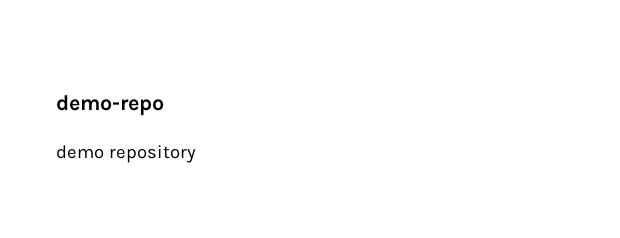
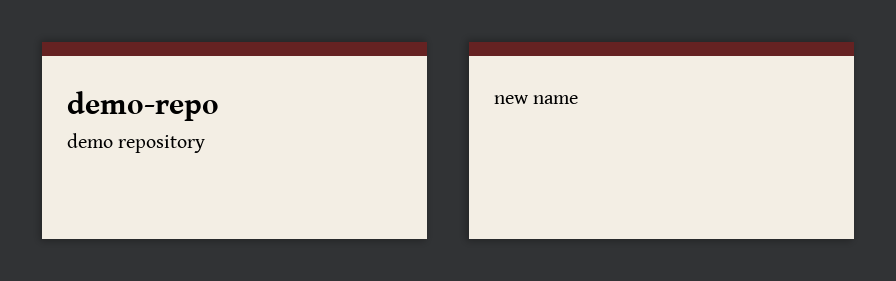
(196, 154) none -> [494,95,579,104] // new name

